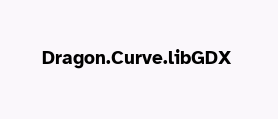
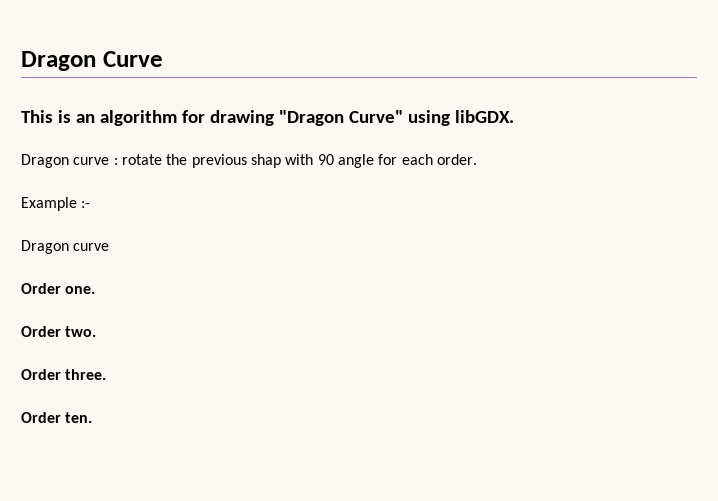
[42,49,232,69] Dragon.Curve.libGDX -> [21,51,163,71] [21,110,514,126] [21,154,477,168] [21,197,91,211] [21,240,110,254] [21,283,96,294] [21,326,97,337] [21,369,107,380] [21,412,93,423] Dragon Curve // This is an algorithm for drawing "Dragon Curve" using libGDX. // Dragon curve : rotate the previous shap with 90 angle for each order. // Example :- // Dragon curve // Order one. // Order two. // Order three. // Order ten.

